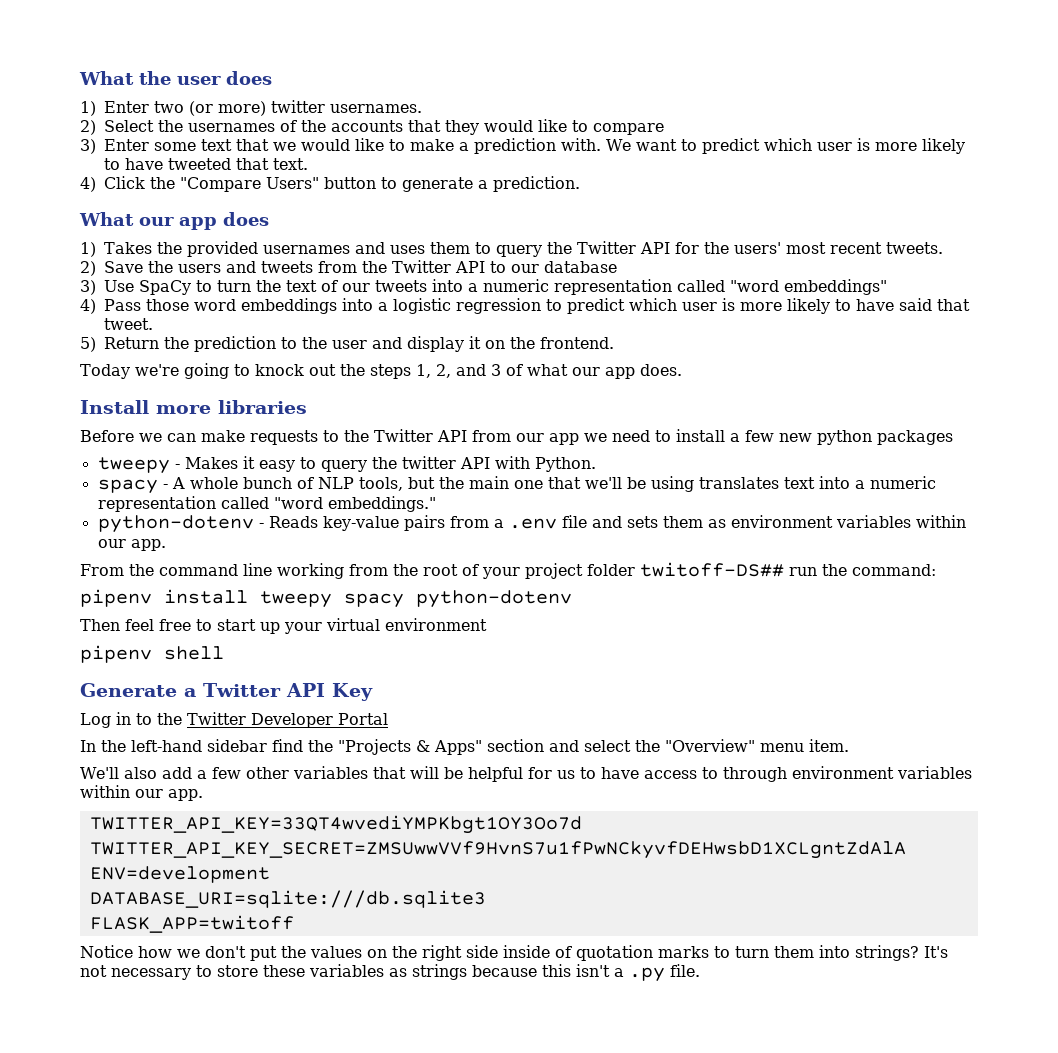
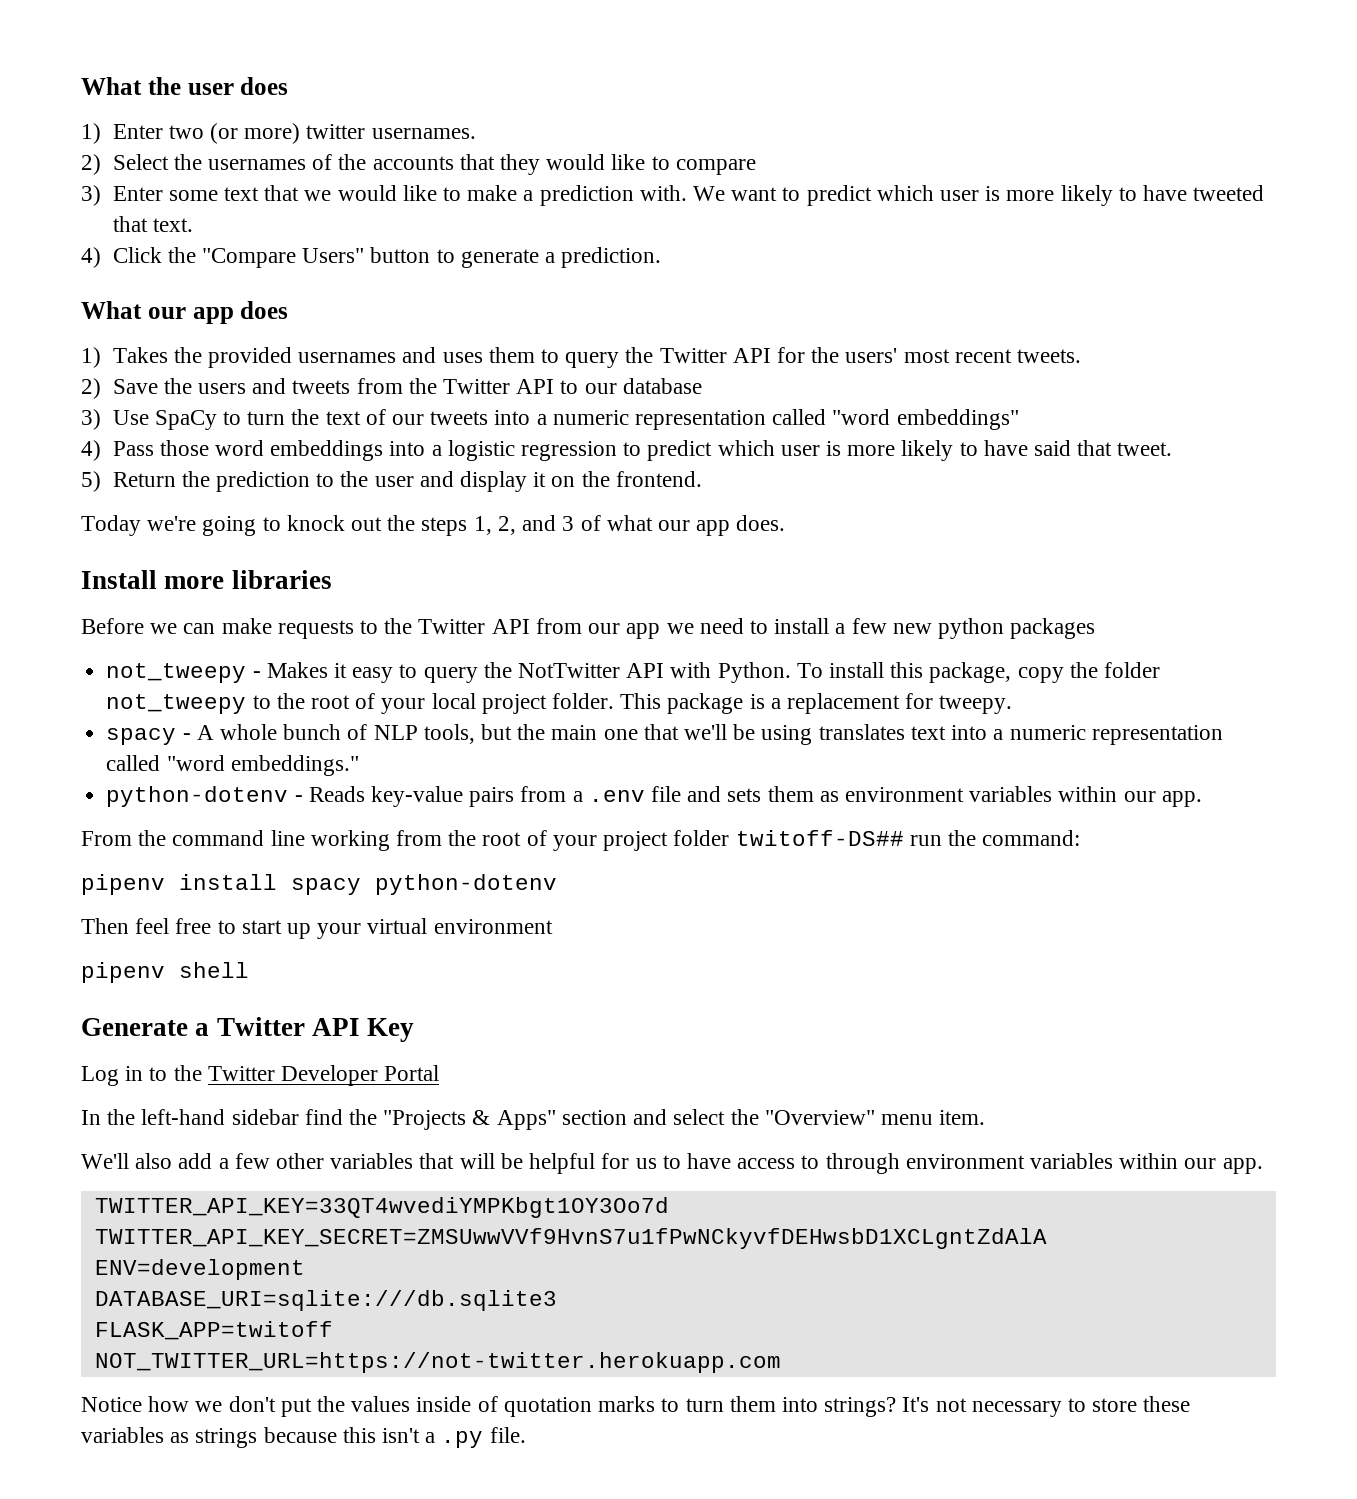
[97,457,170,474] tweepy -> [106,663,247,683] not_tweepy
[401,456,456,469] twitter -> [517,663,620,678] NotTwitter
(596, 464) none -> [796,662,1161,683] [106,693,1013,714] To install this package, copy the folder not_tweepy to the root of your local project folder. This package is a replacement for tweepy.
[260,591,332,608] tweepy -> (277, 882) none
(294, 924) none -> [94,1352,781,1373] // NOT_TWITTER_URL=https://not-twitter.herokuapp.com
[367,945,498,961] on the right side -> (411, 1404) none

